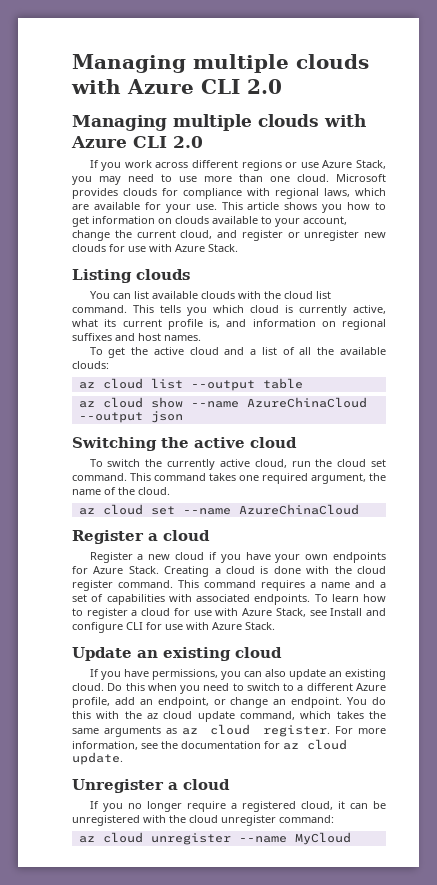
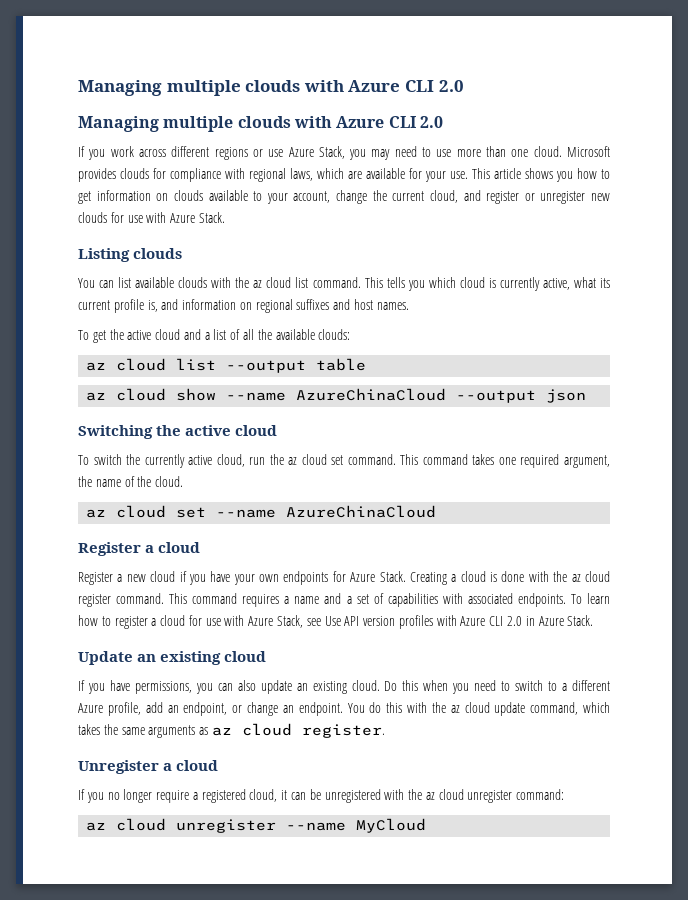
(281, 295) none -> [253,280,263,288] az
(333, 463) none -> [288,457,298,465] az
(352, 570) none -> [571,574,581,582] az
[330,608,386,616] [72,622,209,633] Install and configure CLI for use with -> [324,615,535,629] Use API version profiles with Azure CLI 2.0 in
[335,726,386,734] [72,739,347,750] [72,752,123,765] For more information, see the documentation for az cloud update. -> (385, 731) none
(186, 819) none -> [425,792,435,800] az

